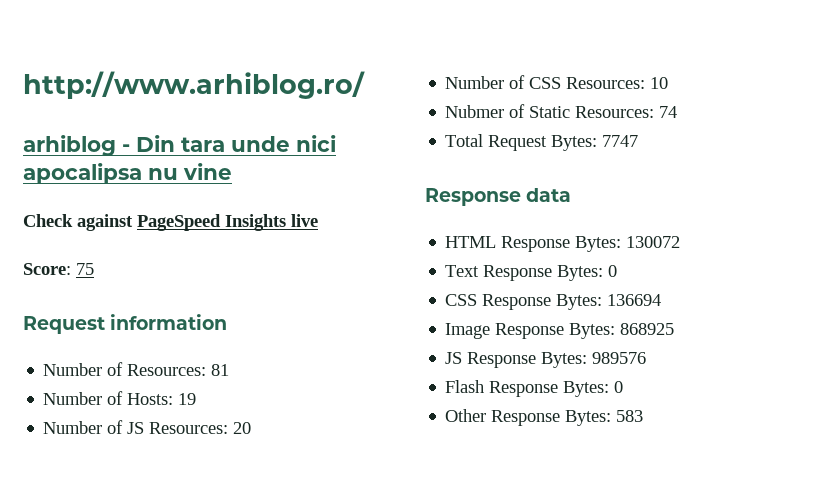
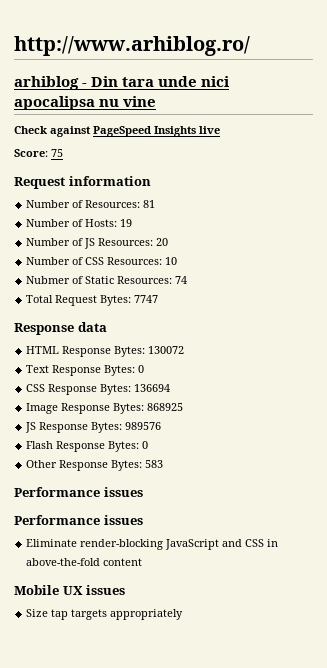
(644, 416) none -> [14,487,143,497] [14,515,143,525] [26,539,279,550] [26,558,143,566] [14,585,126,595] [26,609,184,620] // Performance issues // Performance issues // Eliminate render-blocking JavaScript and CSS in above-the-fold content // Mobile UX issues // Size tap targets appropriately

